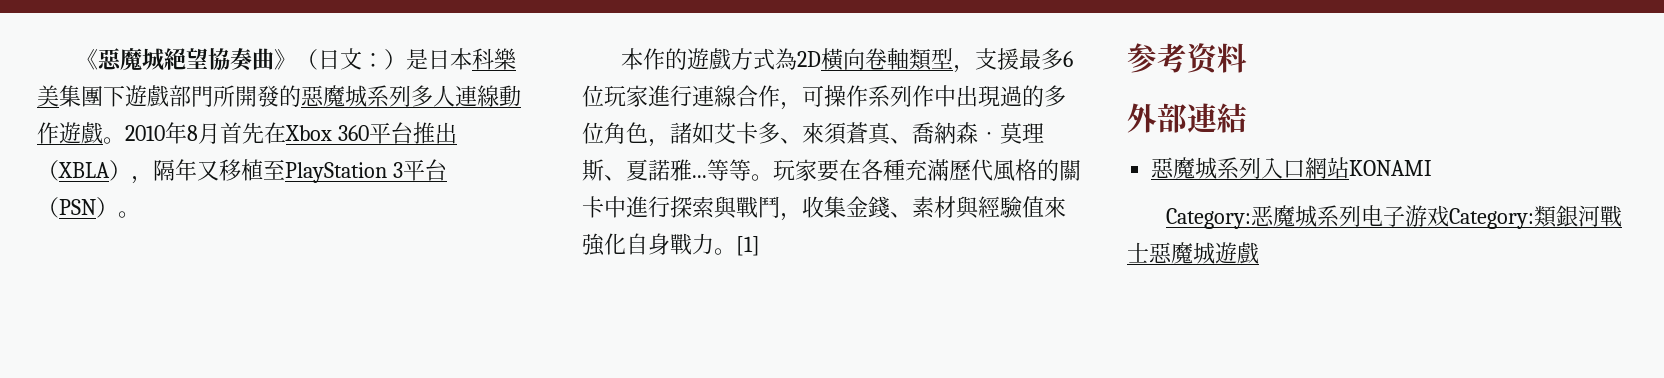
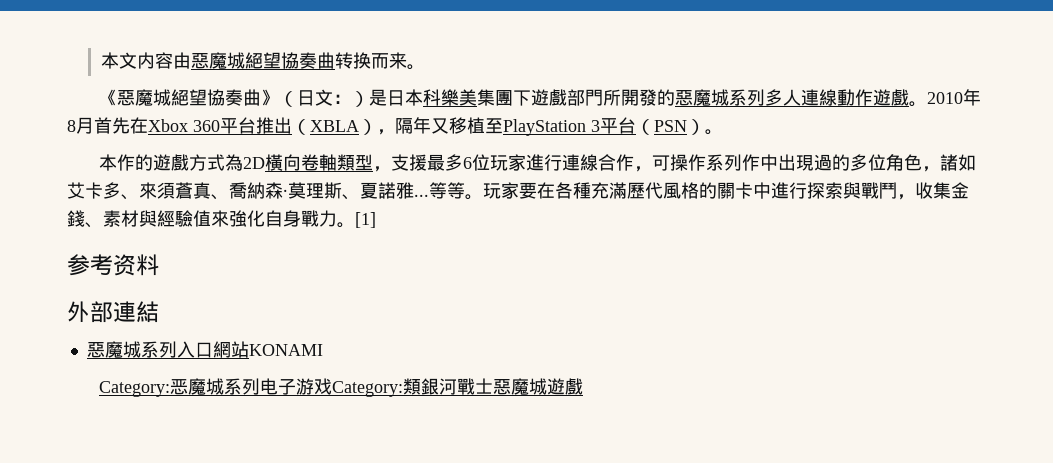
(76, 59) none -> [100,52,425,70] 本文内容由惡魔城絕望協奏曲转换而来。 //

